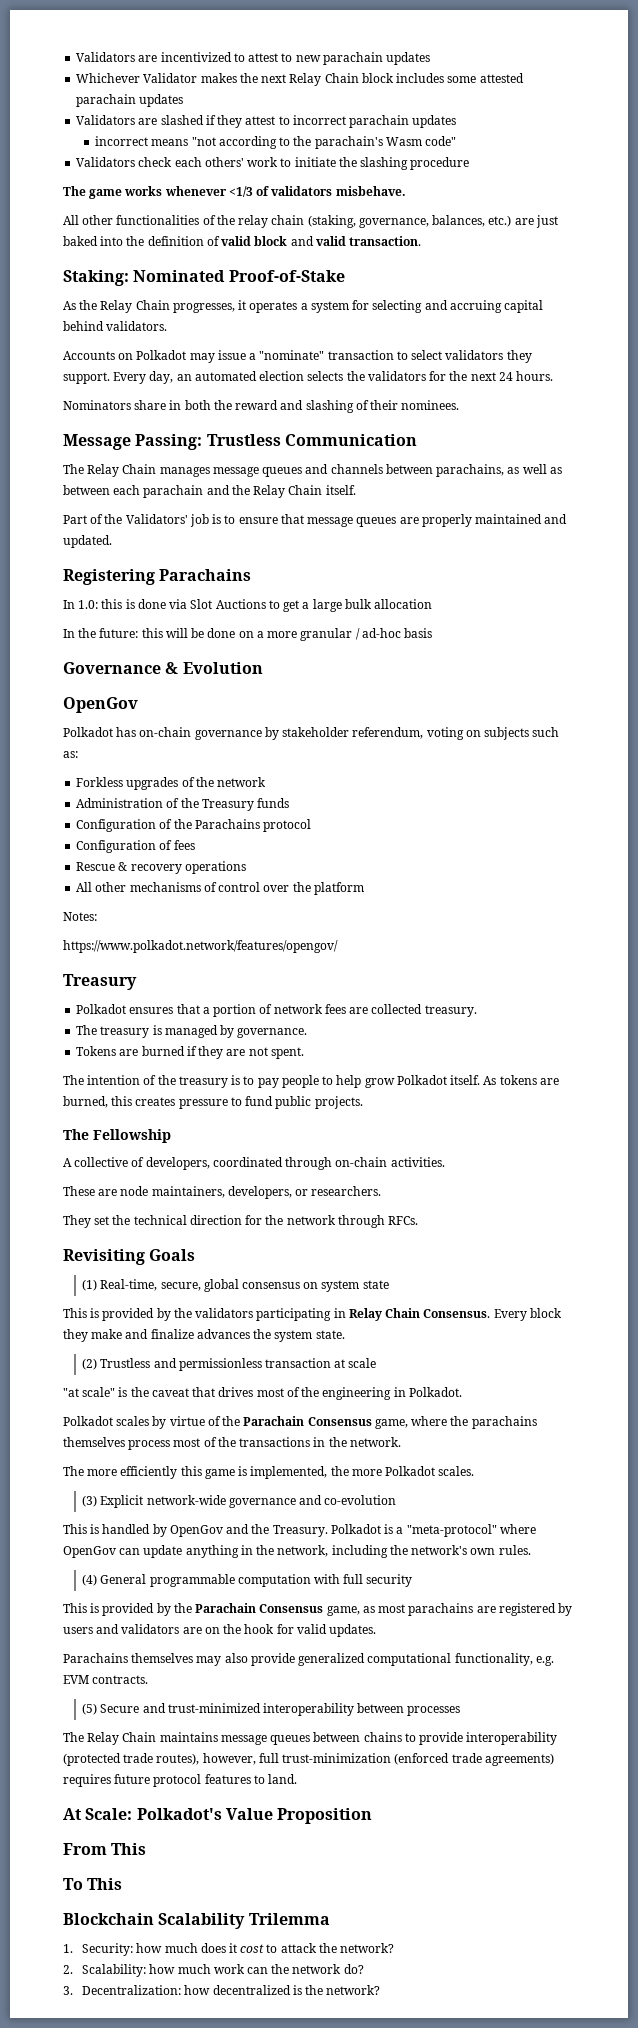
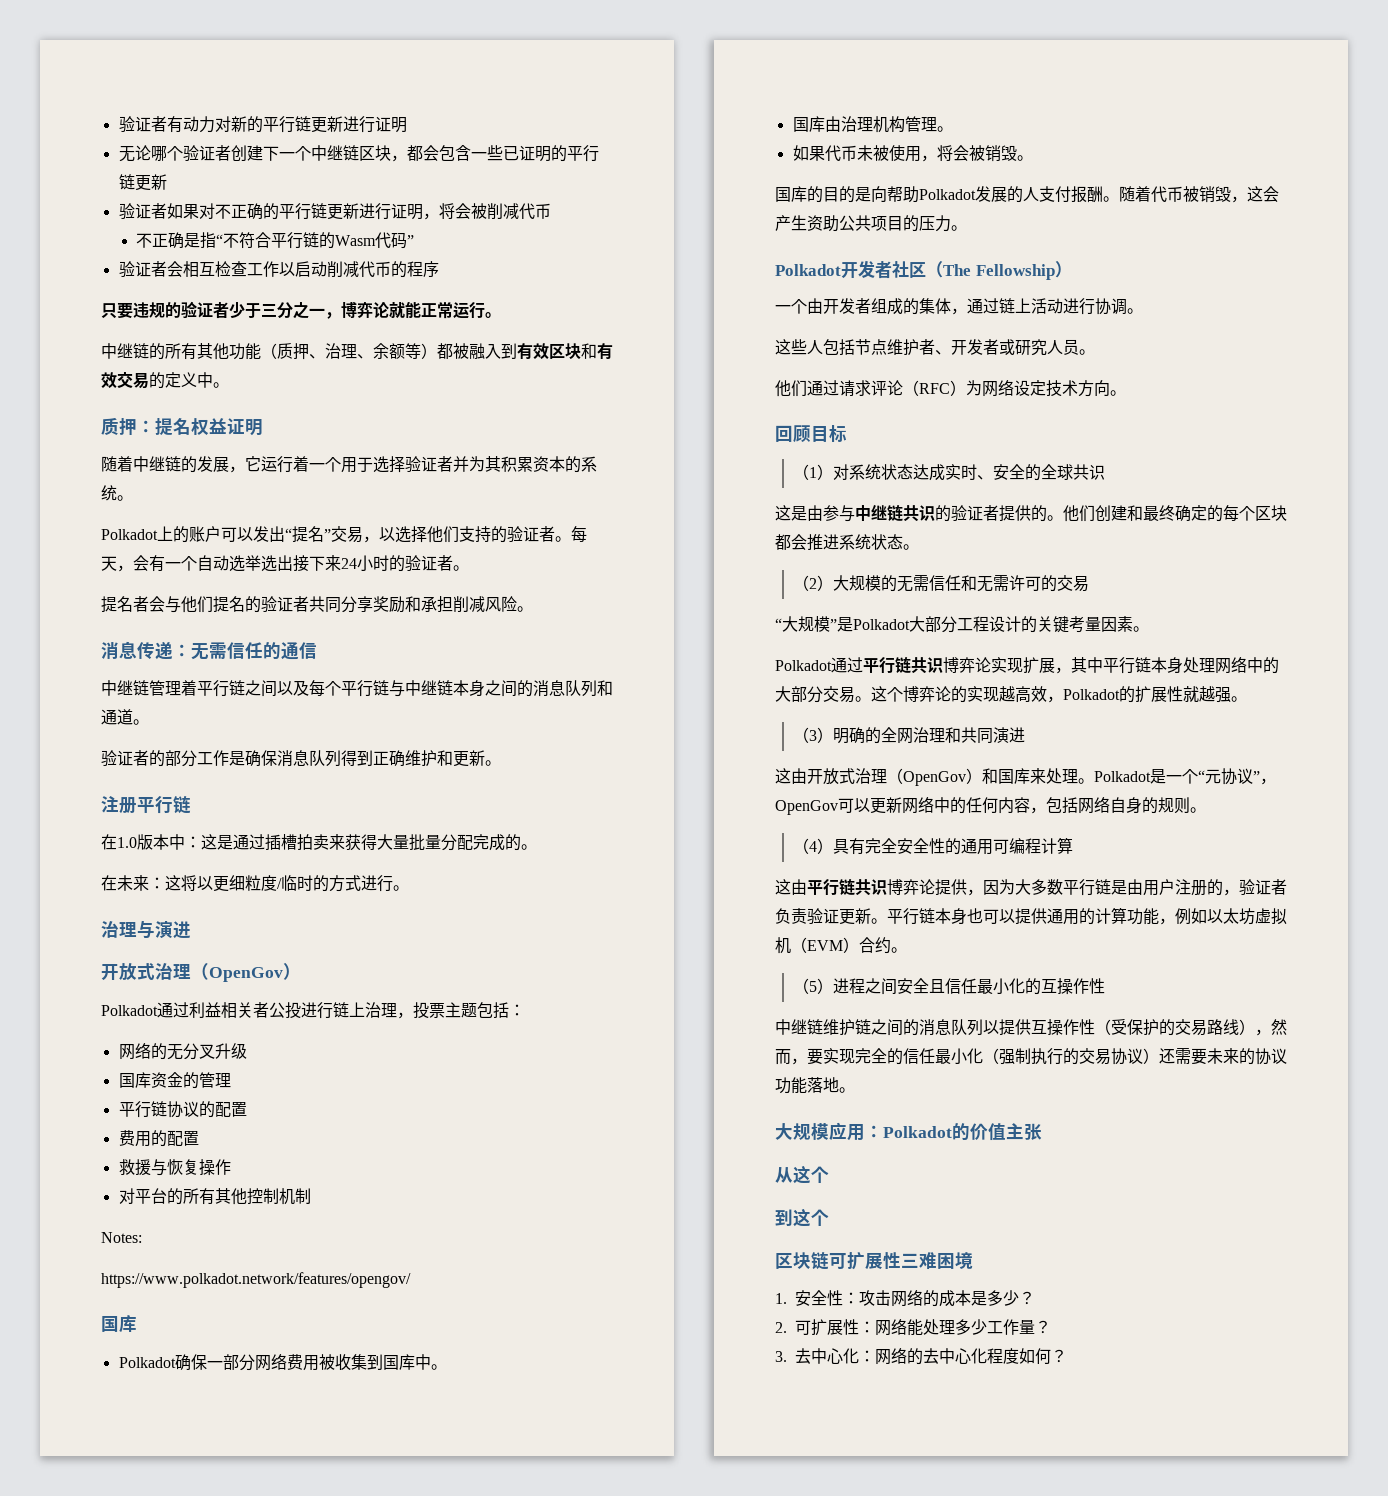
[76,52,431,65] [76,73,524,86] [76,94,184,107] [76,115,457,128] [95,136,457,149] [76,157,470,170] [63,186,406,199] [63,215,558,228] [63,236,422,246] [63,270,345,286] [63,300,544,313] [63,321,168,331] [63,350,532,363] [63,371,554,384] [63,400,460,413] [63,434,417,450] [63,464,562,477] [63,485,356,498] [63,514,568,527] [63,535,112,548] [63,569,252,585] [63,599,433,612] [63,628,433,641] [63,662,263,674] [63,697,138,713] [63,727,560,740] [63,751,78,758] [76,777,267,790] [76,798,290,811] [76,819,312,832] [76,840,195,853] [76,861,246,874] [76,882,364,895] Validators are incentivized to attest to new parachain updates // Whichever Validator makes the next Relay Chain block includes some attested parachain updates // Validators are slashed if they attest to incorrect parachain updates // incorrect means "not according to the parachain's Wasm code" // Validators check each others' work to initiate the slashing procedure // The game works whenever <1/3 of validators misbehave. // All other functionalities of the relay chain (staking, governance, balances, etc.) are just baked into the definition of valid block and valid transaction. // Staking: Nominated Proof-of-Stake // As the Relay Chain progresses, it operates a system for selecting and accruing capital behind validators. // Accounts on Polkadot may issue a "nominate" transaction to select validators they support. Every day, an automated election selects the validators for the next 24 hours. // Nominators share in both the reward and slashing of their nominees. // Message Passing: Trustless Communication // The Relay Chain manages message queues and channels between parachains, as well as between each parachain and the Relay Chain itself. // Part of the Validators' job is to ensure that message queues are properly maintained and updated. // Registering Parachains // In 1.0: this is done via Slot Auctions to get a large bulk allocation // In the future: this will be done on a more granular / ad-hoc basis // Governance & Evolution // OpenGov // Polkadot has on-chain governance by stakeholder referendum, voting on subjects such as: // Forkless upgrades of the network // Administration of the Treasury funds // Configuration of the Parachains protocol // Configuration of fees // Rescue & recovery operations // All other mechanisms of control over the platform -> [118,116,407,133] [118,145,599,162] [118,174,167,191] [118,203,551,220] [136,232,415,249] [118,261,439,278] [101,301,501,319] [101,343,613,360] [101,372,229,389] [101,417,263,436] [101,456,597,473] [101,485,133,501] [101,526,587,543] [101,555,469,572] [101,596,533,613] [101,641,317,660] [101,680,613,697] [101,709,149,725] [101,750,501,767] [101,795,191,814] [101,834,537,851] [101,875,409,892] [101,920,191,939] [101,963,301,982] [101,1002,525,1019] [118,1042,247,1060] [118,1072,231,1089] [118,1101,247,1118] [118,1130,199,1147] [118,1159,231,1176] [118,1188,311,1205] 验证者有动力对新的平行链更新进行证明 // 无论哪个验证者创建下一个中继链区块，都会包含一些已证明的平行链更新 // 验证者如果对不正确的平行链更新进行证明，将会被削减代币 // 不正确是指“不符合平行链的Wasm代码” // 验证者会相互检查工作以启动削减代币的程序 // 只要违规的验证者少于三分之一，博弈论就能正常运行。 // 中继链的所有其他功能（质押、治理、余额等）都被融入到有效区块和有效交易的定义中。 // 质押：提名权益证明 // 随着中继链的发展，它运行着一个用于选择验证者并为其积累资本的系统。 // Polkadot上的账户可以发出“提名”交易，以选择他们支持的验证者。每天，会有一个自动选举选出接下来24小时的验证者。 // 提名者会与他们提名的验证者共同分享奖励和承担削减风险。 // 消息传递：无需信任的通信 // 中继链管理着平行链之间以及每个平行链与中继链本身之间的消息队列和通道。 // 验证者的部分工作是确保消息队列得到正确维护和更新。 // 注册平行链 // 在1.0版本中：这是通过插槽拍卖来获得大量批量分配完成的。 // 在未来：这将以更细粒度/临时的方式进行。 // 治理与演进 // 开放式治理（OpenGov） // Polkadot通过利益相关者公投进行链上治理，投票主题包括： // 网络的无分叉升级 // 国库资金的管理 // 平行链协议的配置 // 费用的配置 // 救援与恢复操作 // 对平台的所有其他控制机制
[63,974,137,990] [76,1004,477,1017] [76,1025,308,1038] [76,1046,304,1059] [63,1075,559,1088] [63,1096,363,1109] [63,1129,171,1143] [63,1157,445,1170] [63,1186,382,1199] [63,1215,419,1228] [63,1249,196,1265] [82,1279,389,1292] [63,1308,562,1321] [63,1329,345,1342] [82,1358,377,1371] [63,1387,462,1400] [63,1416,537,1429] [63,1437,401,1450] [63,1466,475,1479] [82,1495,397,1508] [63,1524,536,1537] [63,1545,531,1558] [82,1574,413,1587] [63,1603,573,1616] [63,1624,377,1637] [63,1653,554,1666] [63,1675,149,1684] [82,1703,461,1716] [63,1732,558,1745] [63,1753,554,1766] [63,1774,298,1787] [63,1808,373,1824] [63,1843,147,1855] [63,1878,123,1890] [63,1913,330,1929] [63,1943,395,1956] [63,1964,364,1977] [63,1985,381,1995] Treasury // Polkadot ensures that a portion of network fees are collected treasury. // The treasury is managed by governance. // Tokens are burned if they are not spent. // The intention of the treasury is to pay people to help grow Polkadot itself. As tokens are burned, this creates pressure to fund public projects. // The Fellowship // A collective of developers, coordinated through on-chain activities. // These are node maintainers, developers, or researchers. // They set the technical direction for the network through RFCs. // Revisiting Goals // (1) Real-time, secure, global consensus on system state // This is provided by the validators participating in Relay Chain Consensus. Every block they make and finalize advances the system state. // (2) Trustless and permissionless transaction at scale // "at scale" is the caveat that drives most of the engineering in Polkadot. // Polkadot scales by virtue of the Parachain Consensus game, where the parachains themselves process most of the transactions in the network. // The more efficiently this game is implemented, the more Polkadot scales. // (3) Explicit network-wide governance and co-evolution // This is handled by OpenGov and the Treasury. Polkadot is a "meta-protocol" where OpenGov can update anything in the network, including the network's own rules. // (4) General programmable computation with full security // This is provided by the Parachain Consensus game, as most parachains are registered by users and validators are on the hook for valid updates. // Parachains themselves may also provide generalized computational functionality, e.g. EVM contracts. // (5) Secure and trust-minimized interoperability between processes // The Relay Chain maintains message queues between chains to provide interoperability (protected trade routes), however, full trust-minimization (enforced trade agreements) requires future protocol features to land. // At Scale: Polkadot's Value Proposition // From This // To This // Blockchain Scalability Trilemma // 1. Security: how much does it cost to attack the network? // 2. Scalability: how much work can the network do? // 3. Decentralization: how decentralized is the network? -> [101,1315,137,1333] [118,1353,447,1371] [792,116,953,133] [792,145,1033,162] [775,186,1279,203] [775,215,967,232] [775,260,1072,280] [775,298,1143,315] [775,339,1095,356] [775,379,1126,397] [775,425,847,443] [792,464,1105,481] [775,504,1287,522] [775,534,919,551] [792,575,1089,592] [775,616,1149,633] [775,656,1279,674] [775,686,1247,703] [792,727,1025,744] [775,768,1276,786] [775,796,1206,815] [792,837,1073,855] [775,878,1287,896] [775,907,1287,925] [775,937,907,954] [792,978,1105,995] [775,1019,1287,1036] [775,1048,1287,1065] [775,1077,855,1094] [775,1122,1042,1141] [775,1165,829,1184] [775,1208,829,1227] [775,1251,973,1270] [775,1289,1035,1307] [775,1318,1051,1336] [775,1347,1067,1365] 国库 // Polkadot确保一部分网络费用被收集到国库中。 // 国库由治理机构管理。 // 如果代币未被使用，将会被销毁。 // 国库的目的是向帮助Polkadot发展的人支付报酬。随着代币被销毁，这会产生资助公共项目的压力。 // Polkadot开发者社区（The Fellowship） // 一个由开发者组成的集体，通过链上活动进行协调。 // 这些人包括节点维护者、开发者或研究人员。 // 他们通过请求评论（RFC）为网络设定技术方向。 // 回顾目标 // （1）对系统状态达成实时、安全的全球共识 // 这是由参与中继链共识的验证者提供的。他们创建和最终确定的每个区块都会推进系统状态。 // （2）大规模的无需信任和无需许可的交易 // “大规模”是Polkadot大部分工程设计的关键考量因素。 // Polkadot通过平行链共识博弈论实现扩展，其中平行链本身处理网络中的大部分交易。这个博弈论的实现越高效，Polkadot的扩展性就越强。 // （3）明确的全网治理和共同演进 // 这由开放式治理（OpenGov）和国库来处理。Polkadot是一个“元协议”，OpenGov可以更新网络中的任何内容，包括网络自身的规则。 // （4）具有完全安全性的通用可编程计算 // 这由平行链共识博弈论提供，因为大多数平行链是由用户注册的，验证者负责验证更新。平行链本身也可以提供通用的计算功能，例如以太坊虚拟机（EVM）合约。 // （5）进程之间安全且信任最小化的互操作性 // 中继链维护链之间的消息队列以提供互操作性（受保护的交易路线），然而，要实现完全的信任最小化（强制执行的交易协议）还需要未来的协议功能落地。 // 大规模应用：Polkadot的价值主张 // 从这个 // 到这个 // 区块链可扩展性三难困境 // 1.安全性：攻击网络的成本是多少？ // 2.可扩展性：网络能处理多少工作量？ // 3.去中心化：网络的去中心化程度如何？

